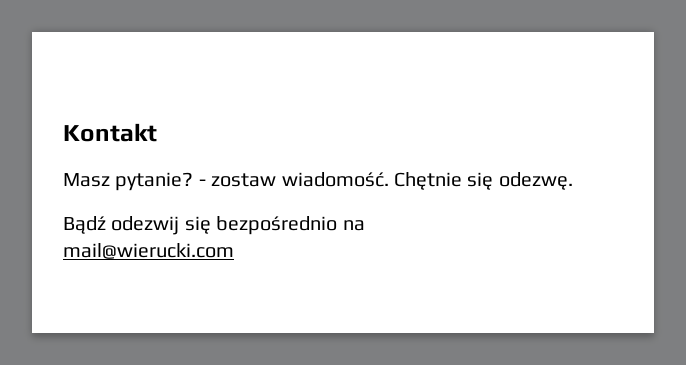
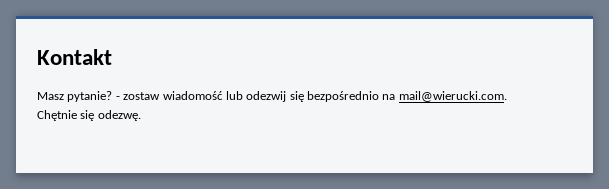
[281,172,573,190] [63,216,106,234] wiadomość. Chętnie się odezwę. // Bądź -> [162,91,243,100] wiadomość lub
[63,243,234,259] // mail@wierucki.com -> [398,91,507,102] [37,110,141,121] mail@wierucki.com. // Chętnie się odezwę.

